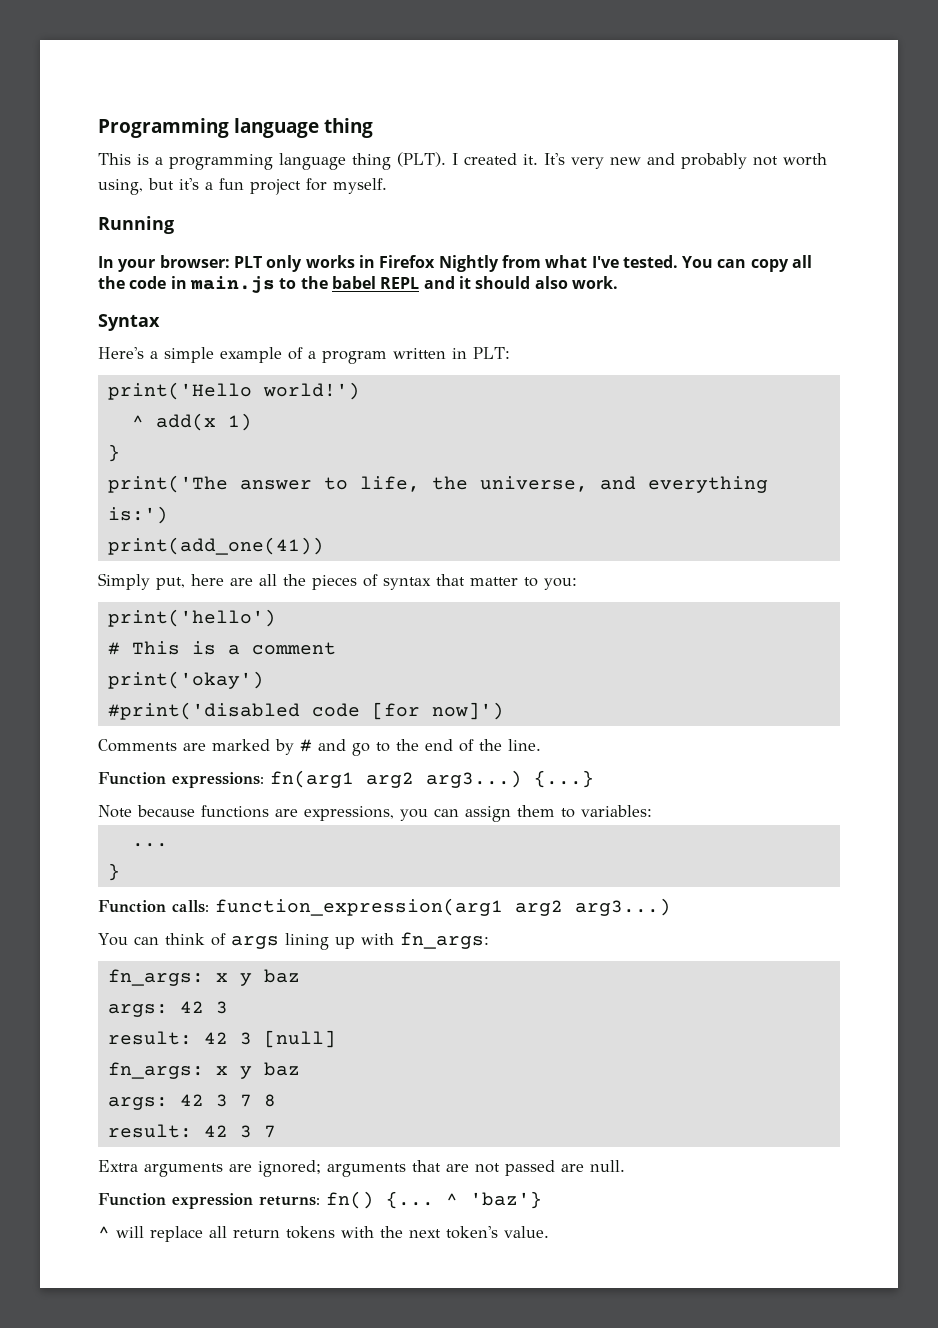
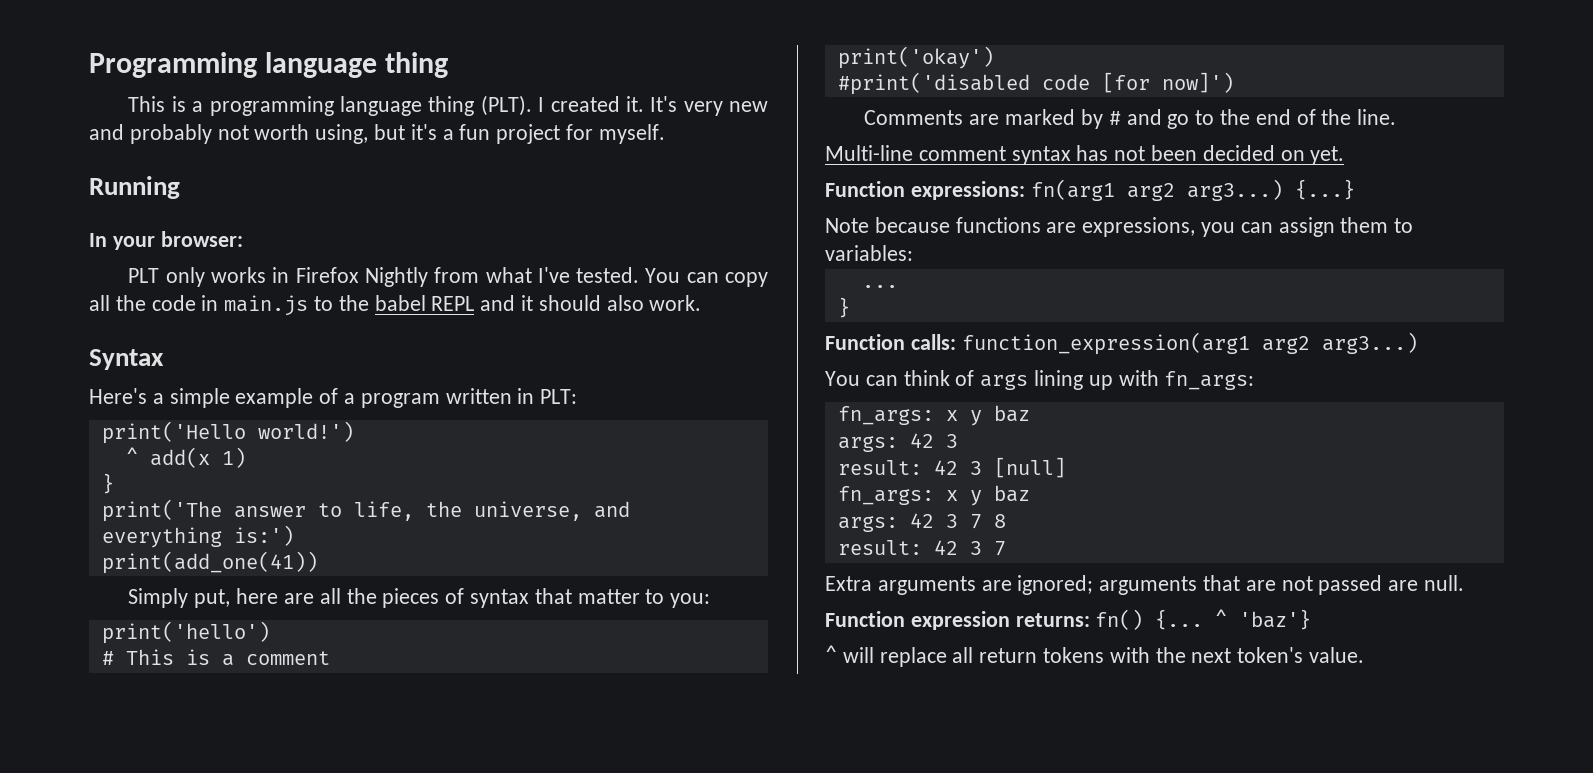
(230, 261) none -> (243, 239) //
(541, 745) none -> [825,145,1345,165] // Multi-line comment syntax has not been decided on yet.

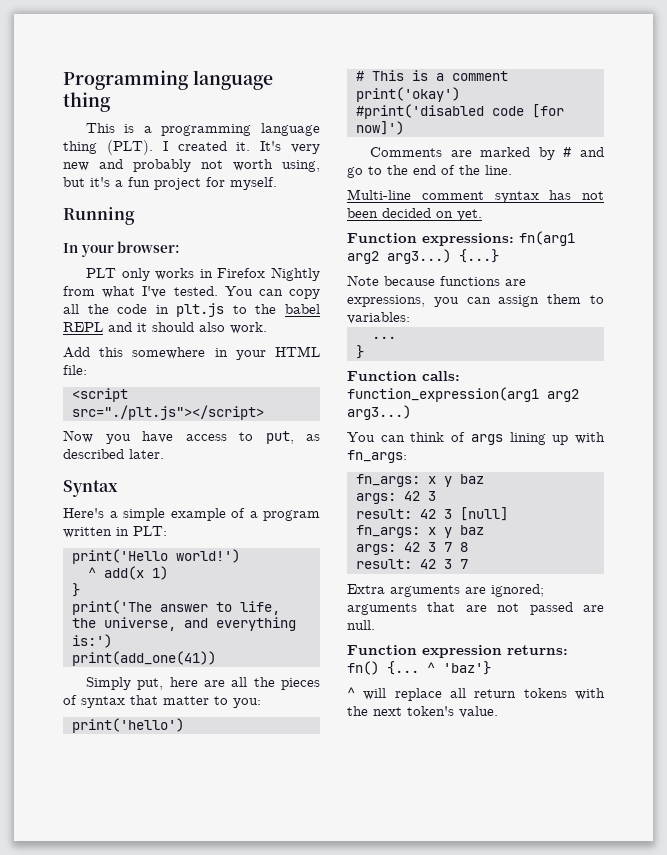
[224,295,309,316] main.js -> [176,303,225,317] plt.js
(702, 303) none -> [63,346,320,360] [63,365,87,375] [71,388,128,402] [71,405,264,420] [63,430,320,444] [63,449,164,459] // Add this somewhere in your HTML file: // <script src="./plt.js"></script> // Now you have access to put, as described later.

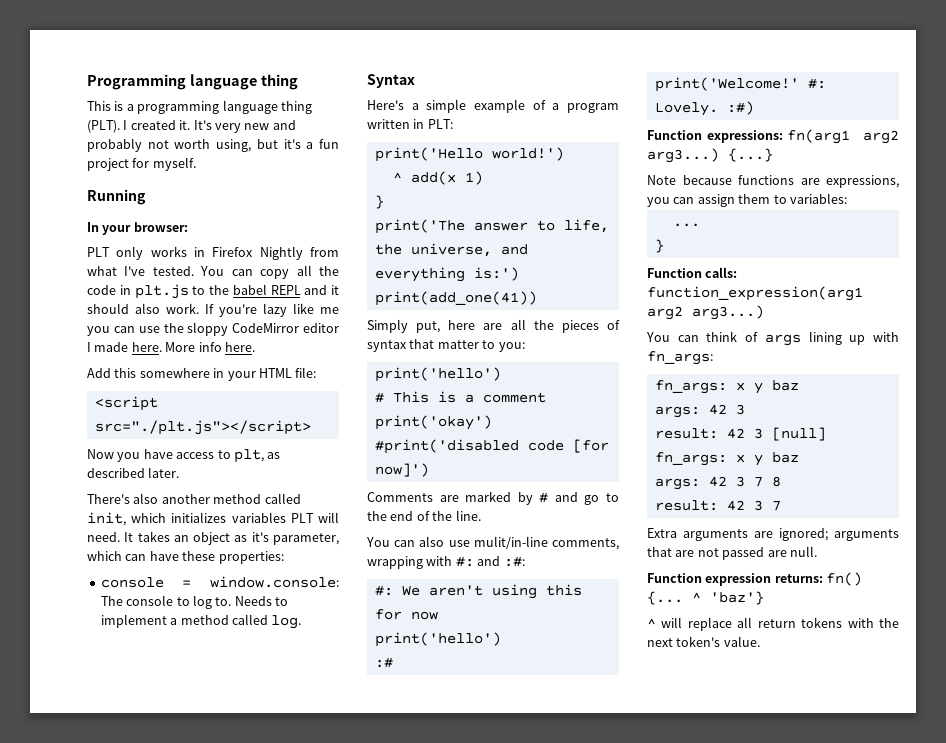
(267, 328) none -> [205,303,339,317] [87,322,339,336] [87,342,255,352] If you're lazy like me you can use the sloppy CodeMirror editor I made here. More info here.
[265,431,294,444] put, -> [233,449,264,463] plt,
(164, 454) none -> [87,493,301,504] [87,512,339,526] [87,531,339,545] [87,551,284,564] [100,576,339,588] [100,595,288,609] [100,614,302,629] // There's also another method called init, which initializes variables PLT will need. It takes an object as it's parameter, which can have these properties: // console = window.console: The console to log to. Needs to implement a method called log.
[347,189,604,203] [347,208,482,221] Multi-line comment syntax has not been decided on yet. -> [366,536,619,550] [367,556,525,569] [374,584,582,599] [374,609,438,620] [374,632,501,647] [374,657,393,668] [654,77,826,92] [654,101,754,116] You can also use mulit/in-line comments, wrapping with #: and :#: // #: We aren't using this for now // print('hello') // :# // print('Welcome!' #: Lovely. :#)

